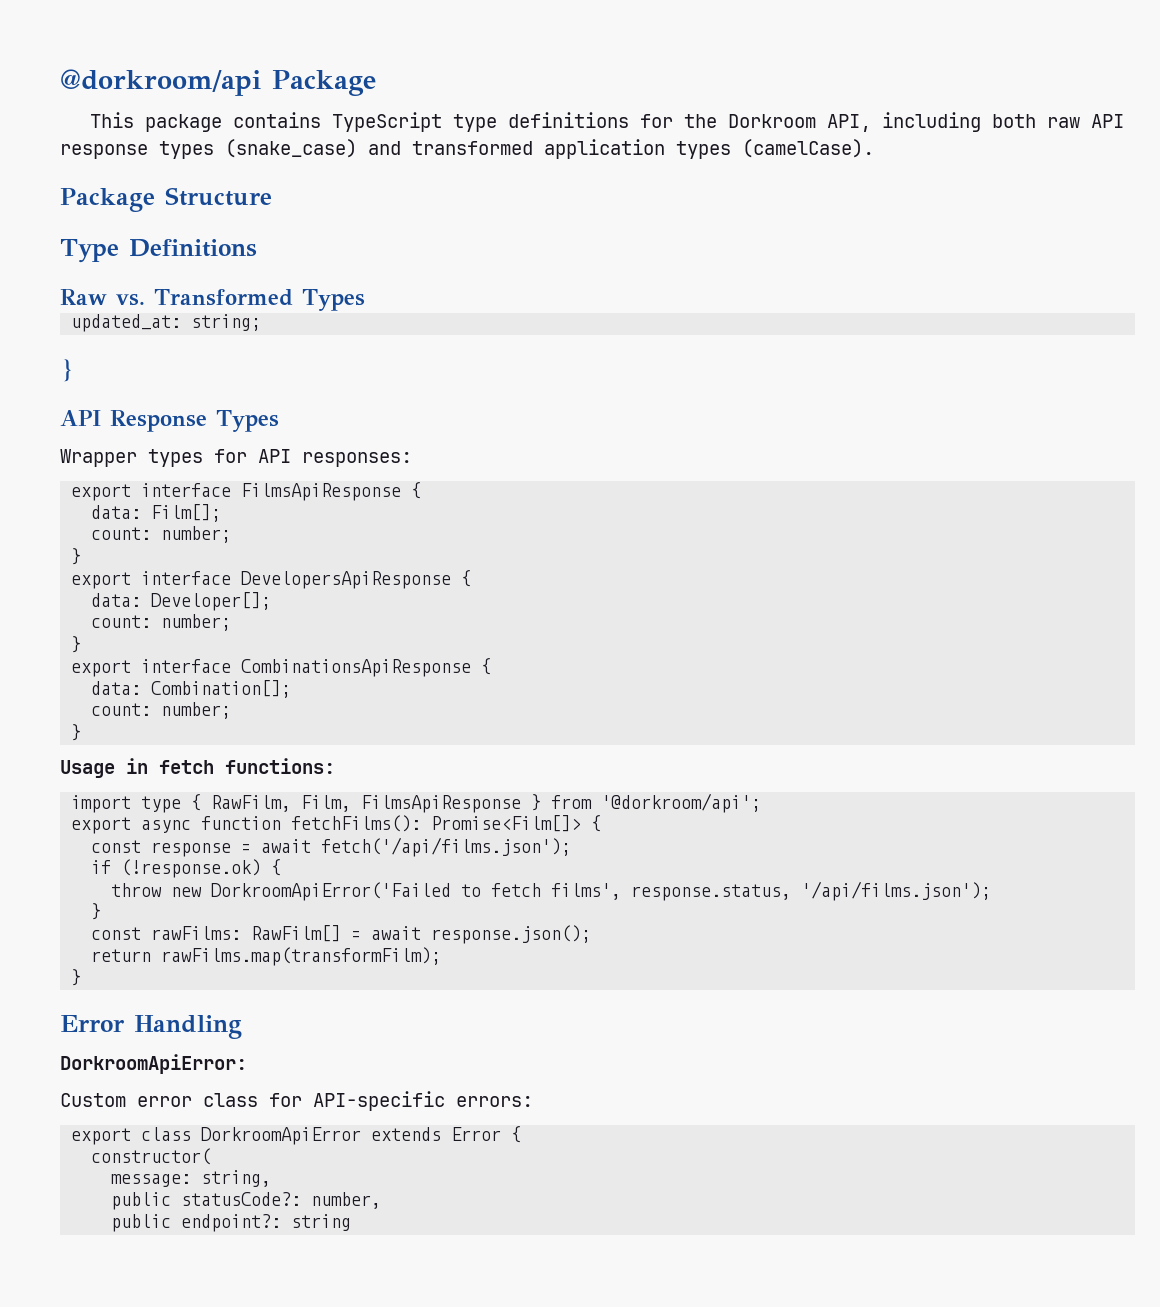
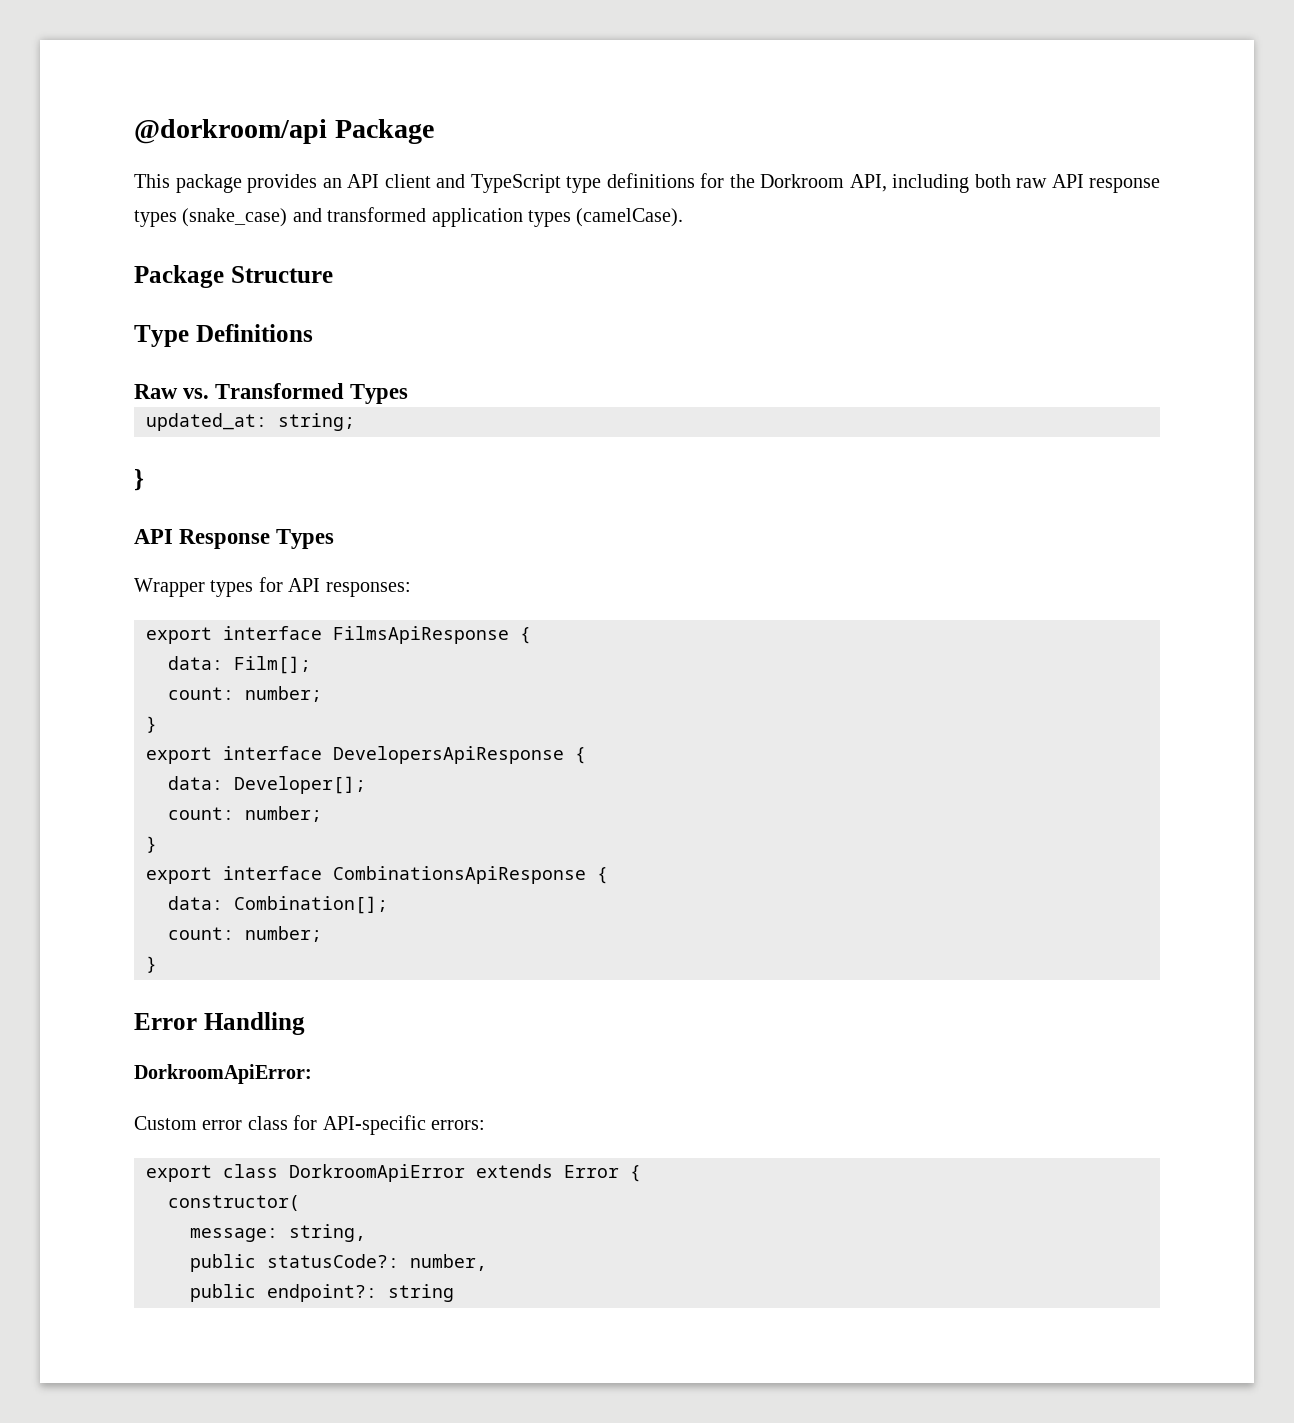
[233,112,322,128] contains -> [247,174,465,193] provides an API client and
[60,758,335,778] [71,793,762,813] [71,815,602,834] [91,837,572,857] [91,859,282,878] [111,881,992,901] [91,903,102,920] [91,925,592,944] [91,947,442,966] [71,969,82,986] // Usage in fetch functions: // import type { RawFilm, Film, FilmsApiResponse } from '@dorkroom/api'; // export async function fetchFilms(): Promise<Film[]> { // const response = await fetch('/api/films.json'); // if (!response.ok) { // throw new DorkroomApiError('Failed to fetch films', response.status, '/api/films.json'); // } // const rawFilms: RawFilm[] = await response.json(); // return rawFilms.map(transformFilm); // } -> (157, 964) none

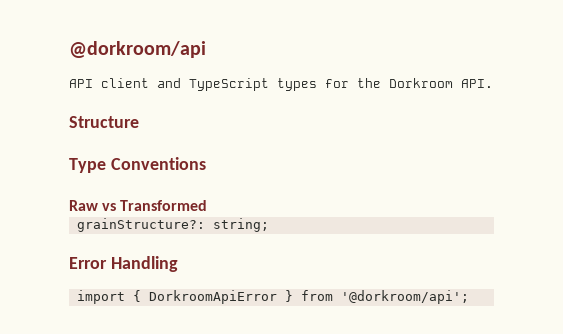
[334,119,434,144] [134,174,342,193] Package // This package provides an -> (206, 49) //
[566,173,695,193] type definitions -> [277,78,317,91] types
[849,174,1160,193] [134,207,684,227] [134,265,224,288] API, including both raw API response types (snake_case) and transformed application types (camelCase). // Package -> [461,79,493,88] API. //
[195,324,313,342] Definitions -> [110,157,206,170] Conventions
[183,388,210,399] vs. -> [102,203,117,211] vs
[350,384,409,404] [146,413,267,431] Types // updated_at: -> [76,218,205,232] // grainStructure?:
[134,469,144,491] [134,529,335,549] [134,577,411,597] [146,626,531,644] [168,656,311,674] [168,686,322,702] [146,716,157,733] [146,746,586,764] [168,776,366,794] [168,806,322,822] [146,836,157,853] [146,866,608,884] [168,896,388,914] [168,926,322,942] [146,956,157,973] [134,1012,305,1035] [134,1064,312,1084] [134,1115,485,1135] [146,1164,641,1182] [168,1195,300,1211] [190,1224,366,1242] [190,1254,487,1272] [190,1284,454,1302] } // API Response Types // Wrapper types for API responses: // export interface FilmsApiResponse { // data: Film[]; // count: number; // } // export interface DevelopersApiResponse { // data: Developer[]; // count: number; // } // export interface CombinationsApiResponse { // data: Combination[]; // count: number; // } // Error Handling // DorkroomApiError: // Custom error class for API-specific errors: // export class DorkroomApiError extends Error { // constructor( // message: string, // public statusCode?: number, // public endpoint?: string -> [69,256,178,272] [76,290,469,304] Error Handling // import { DorkroomApiError } from '@dorkroom/api';

